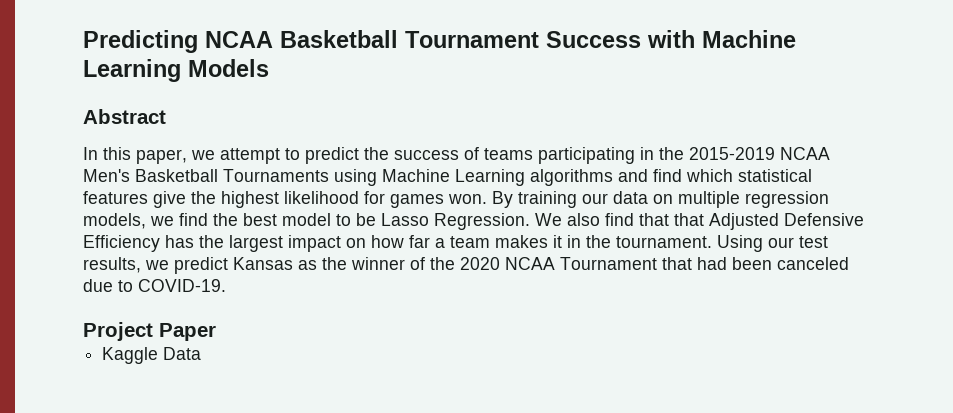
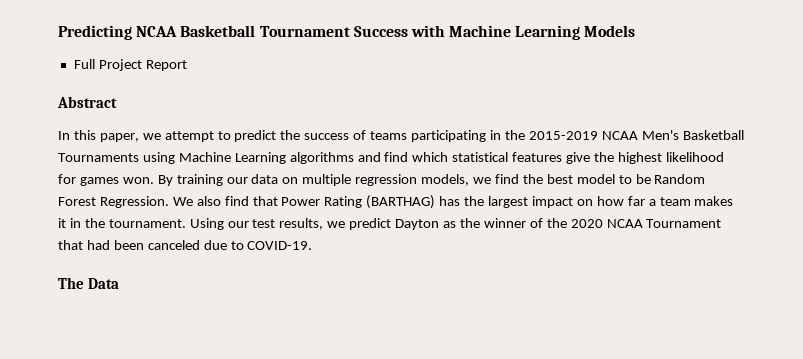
(269, 68) none -> [73,59,187,71] // Full Project Report
[381,213,429,226] Lasso -> [654,174,706,184] [58,197,96,206] Random Forest
[674,213,864,230] [83,235,160,252] that Adjusted Defensive Efficiency -> [281,195,436,209] Power Rating (BARTHAG)
[233,257,293,270] Kansas -> [395,219,440,230] Dayton
[83,322,216,341] [102,347,159,364] Project Paper // Kaggle -> [58,277,84,289] The

